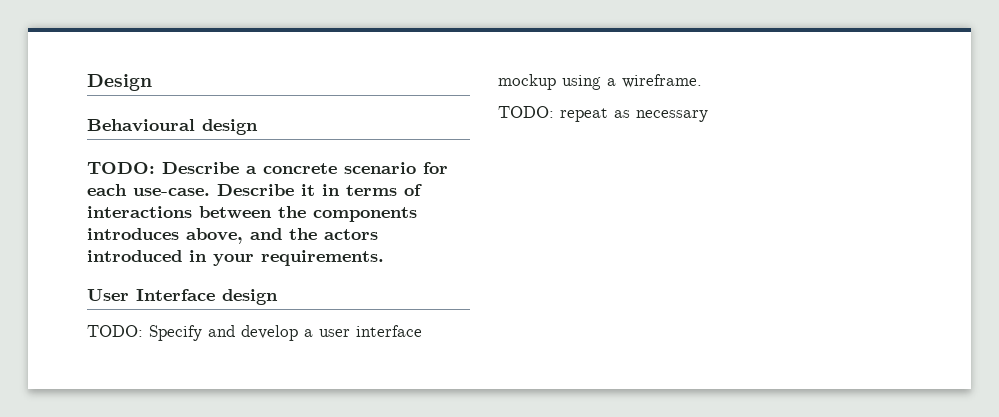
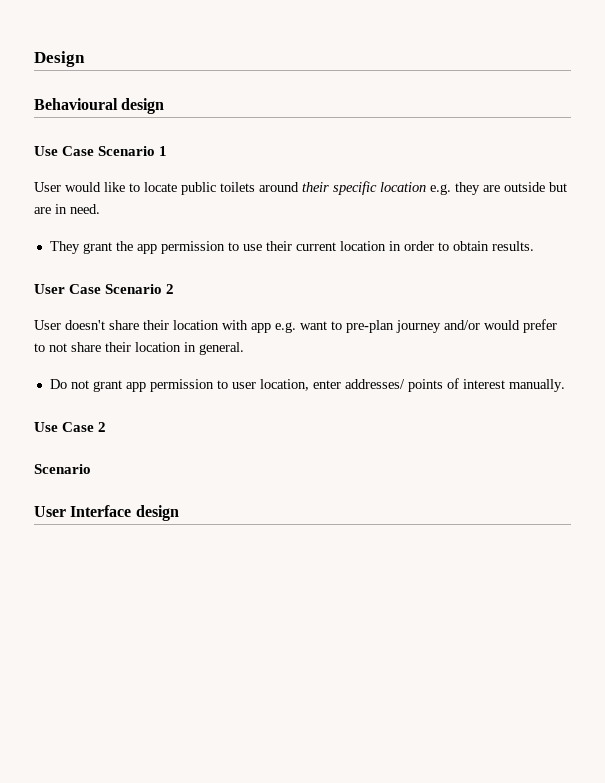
[87,162,448,174] [87,184,422,196] [87,206,417,222] [87,228,378,244] [87,250,384,266] [87,289,278,305] [87,325,422,341] [498,74,702,90] [498,106,708,122] TODO: Describe a concrete scenario for each use-case. Describe it in terms of interactions between the components introduces above, and the actors introduced in your requirements. // User Interface design // TODO: Specify and develop a user interface mockup using a wireframe. // TODO: repeat as necessary -> [34,146,168,156] [34,181,567,195] [34,204,100,214] [49,241,534,254] [34,284,175,294] [34,319,557,333] [34,342,244,355] [49,378,565,392] [34,422,107,432] [34,464,91,474] [34,505,179,521] Use Case Scenario 1 // User would like to locate public toilets around their specific location e.g. they are outside but are in need. // They grant the app permission to use their current location in order to obtain results. // User Case Scenario 2 // User doesn't share their location with app e.g. want to pre-plan journey and/or would prefer to not share their location in general. // Do not grant app permission to user location, enter addresses/ points of interest manually. // Use Case 2 // Scenario // User Interface design

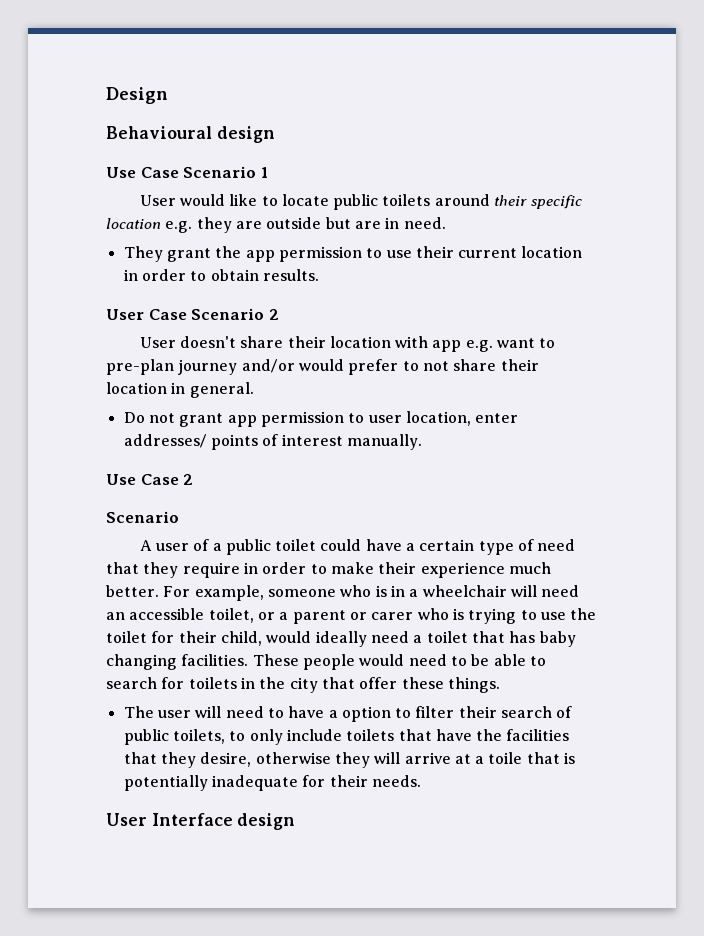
(91, 469) none -> [139,539,576,555] [106,562,551,578] [106,585,580,601] [106,608,597,624] [106,631,576,647] [106,654,546,670] [106,677,500,693] [123,706,573,722] [123,729,570,745] [123,752,576,768] [123,775,421,791] // A user of a public toilet could have a certain type of need that they require in order to make their experience much better. For example, someone who is in a wheelchair will need an accessible toilet, or a parent or carer who is trying to use the toilet for their child, would ideally need a toilet that has baby changing facilities. These people would need to be able to search for toilets in the city that offer these things. // The user will need to have a option to filter their search of public toilets, to only include toilets that have the facilities that they desire, otherwise they will arrive at a toile that is potentially inadequate for their needs.

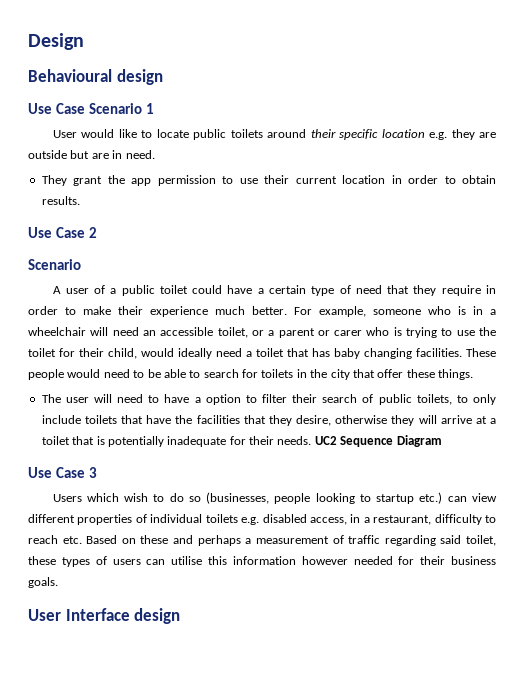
[106,308,279,320] [139,336,556,352] [106,359,539,375] [106,382,254,398] [123,411,519,427] [123,434,422,450] // User Case Scenario 2 // User doesn't share their location with app e.g. want to pre-plan journey and/or would prefer to not share their location in general. // Do not grant app permission to user location, enter addresses/ points of interest manually. -> (80, 200) none
[488,752,523,764] toile -> [41,436,70,445] toilet
(421, 781) none -> [314,435,442,447] [28,467,97,478] [52,492,497,504] [28,514,497,525] [28,535,497,546] [28,556,496,567] [28,577,58,588] UC2 Sequence Diagram // Use Case 3 // Users which wish to do so (businesses, people looking to startup etc.) can view different properties of individual toilets e.g. disabled access, in a restaurant, difficulty to reach etc. Based on these and perhaps a measurement of traffic regarding said toilet, these types of users can utilise this information however needed for their business goals.

